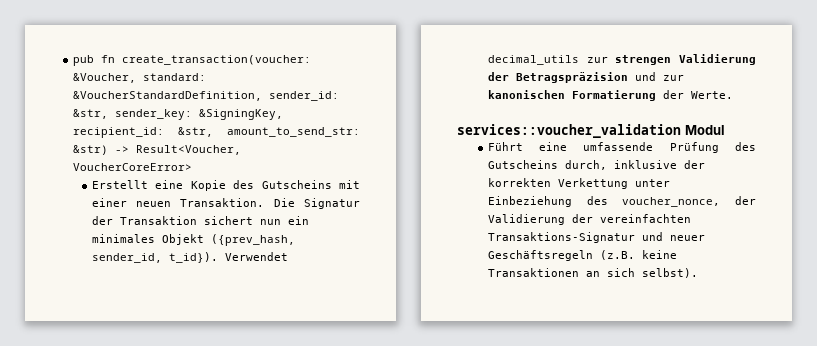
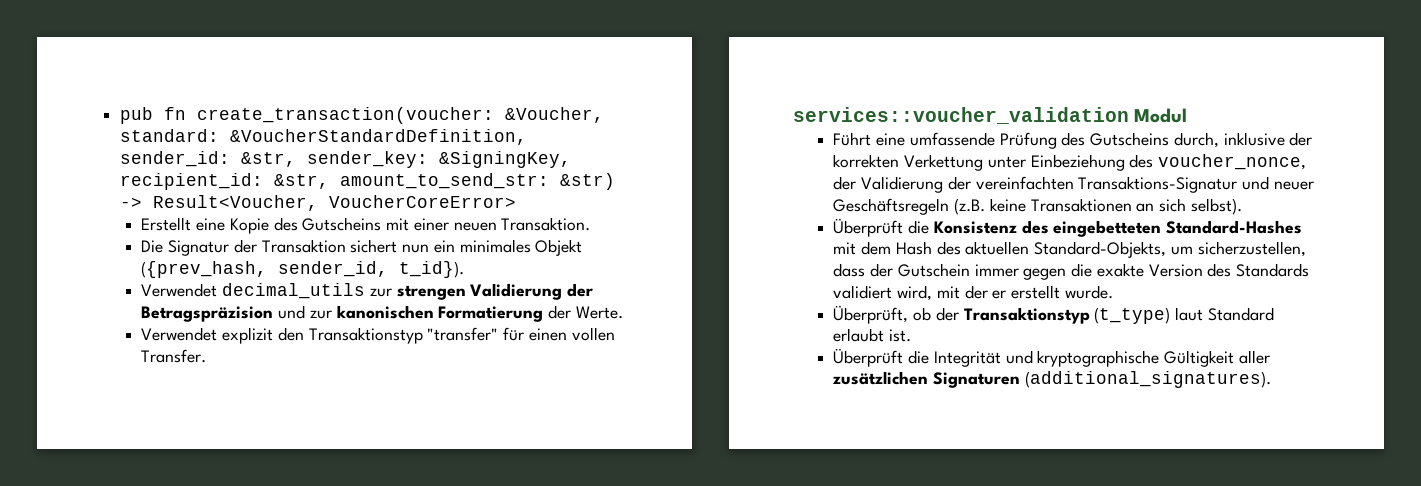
(265, 202) none -> (591, 224) //
(218, 257) none -> (465, 269) //
(733, 95) none -> [141,327,615,344] [141,349,207,363] // Verwendet explizit den Transaktionstyp "transfer" für einen vollen Transfer.
(698, 273) none -> [833,218,1303,237] [833,241,1306,258] [833,263,1309,280] [833,285,1113,301] [833,305,1274,324] [833,328,912,342] [833,348,1270,367] [832,371,1271,388] // Überprüft die Konsistenz des eingebetteten Standard-Hashes mit dem Hash des aktuellen Standard-Objekts, um sicherzustellen, dass der Gutschein immer gegen die exakte Version des Standards validiert wird, mit der er erstellt wurde. // Überprüft, ob der Transaktionstyp (t_type) laut Standard erlaubt ist. // Überprüft die Integrität und kryptographische Gültigkeit aller zusätzlichen Signaturen (additional_signatures).

